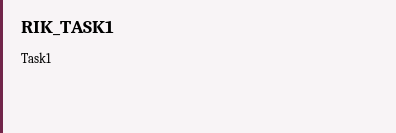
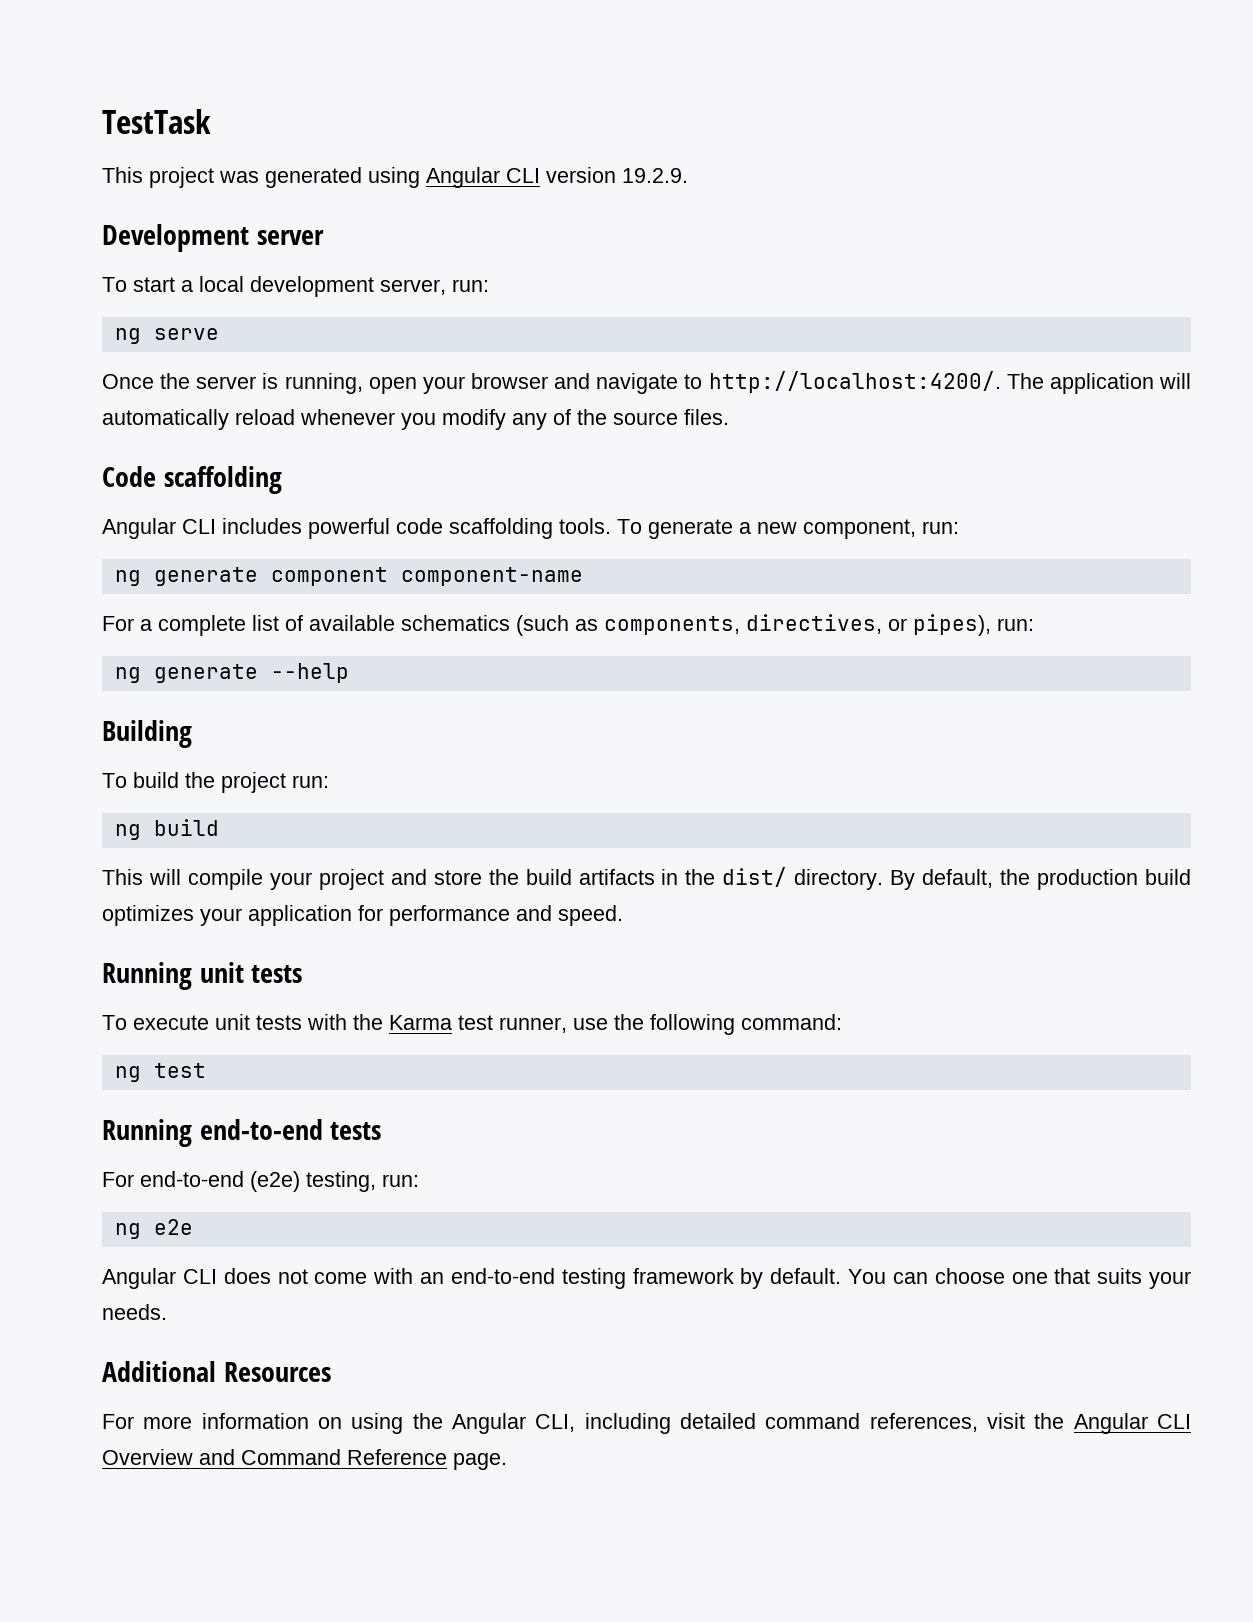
[21,20,114,36] [21,52,51,63] RIK_TASK1 // Task1 -> [102,109,211,134] [102,167,688,188] [102,224,324,252] [102,276,489,297] [114,328,219,344] [102,371,1191,394] [102,409,729,430] [102,466,282,494] [102,518,959,539] [114,567,583,586] [102,614,1034,636] [114,663,349,683] [102,720,192,748] [102,772,329,793] [114,819,219,840] [102,867,1191,890] [102,905,623,926] [102,962,303,990] [102,1014,842,1035] [114,1063,206,1082] [102,1119,382,1147] [102,1171,419,1192] [114,1219,193,1239] [102,1268,1192,1289] [102,1304,167,1320] [102,1361,331,1382] [102,1413,1192,1434] [102,1449,507,1470] TestTask // This project was generated using Angular CLI version 19.2.9. // Development server // To start a local development server, run: // ng serve // Once the server is running, open your browser and navigate to http://localhost:4200/. The application will automatically reload whenever you modify any of the source files. // Code scaffolding // Angular CLI includes powerful code scaffolding tools. To generate a new component, run: // ng generate component component-name // For a complete list of available schematics (such as components, directives, or pipes), run: // ng generate --help // Building // To build the project run: // ng build // This will compile your project and store the build artifacts in the dist/ directory. By default, the production build optimizes your application for performance and speed. // Running unit tests // To execute unit tests with the Karma test runner, use the following command: // ng test // Running end-to-end tests // For end-to-end (e2e) testing, run: // ng e2e // Angular CLI does not come with an end-to-end testing framework by default. You can choose one that suits your needs. // Additional Resources // For more information on using the Angular CLI, including detailed command references, visit the Angular CLI Overview and Command Reference page.

